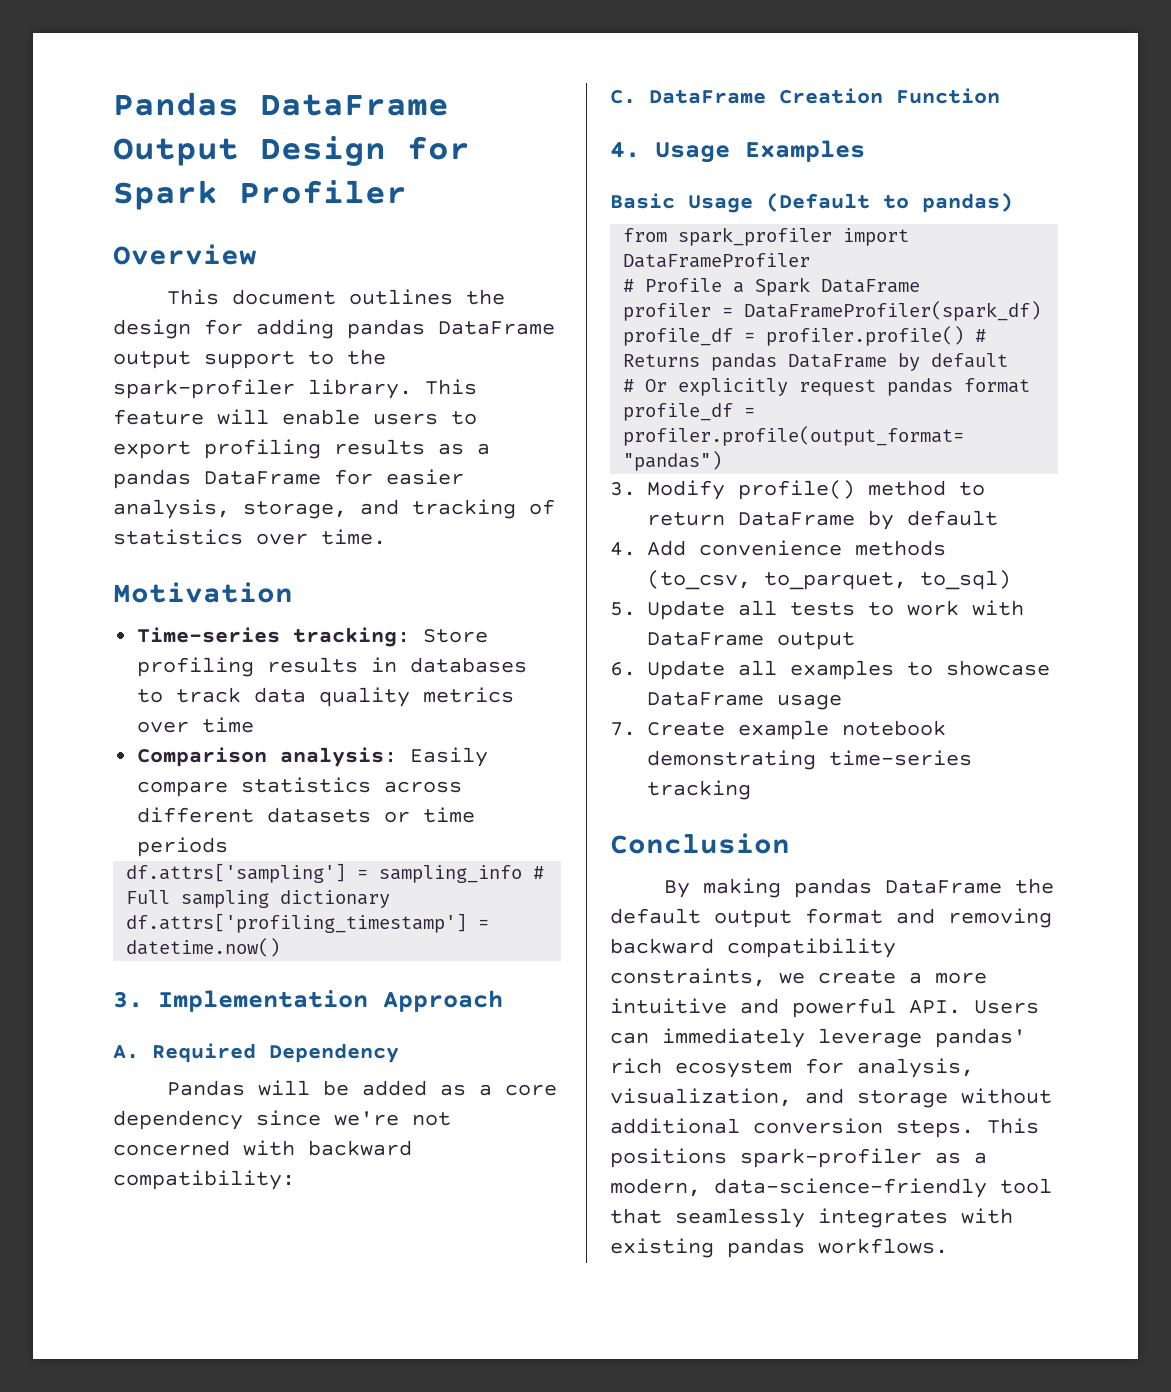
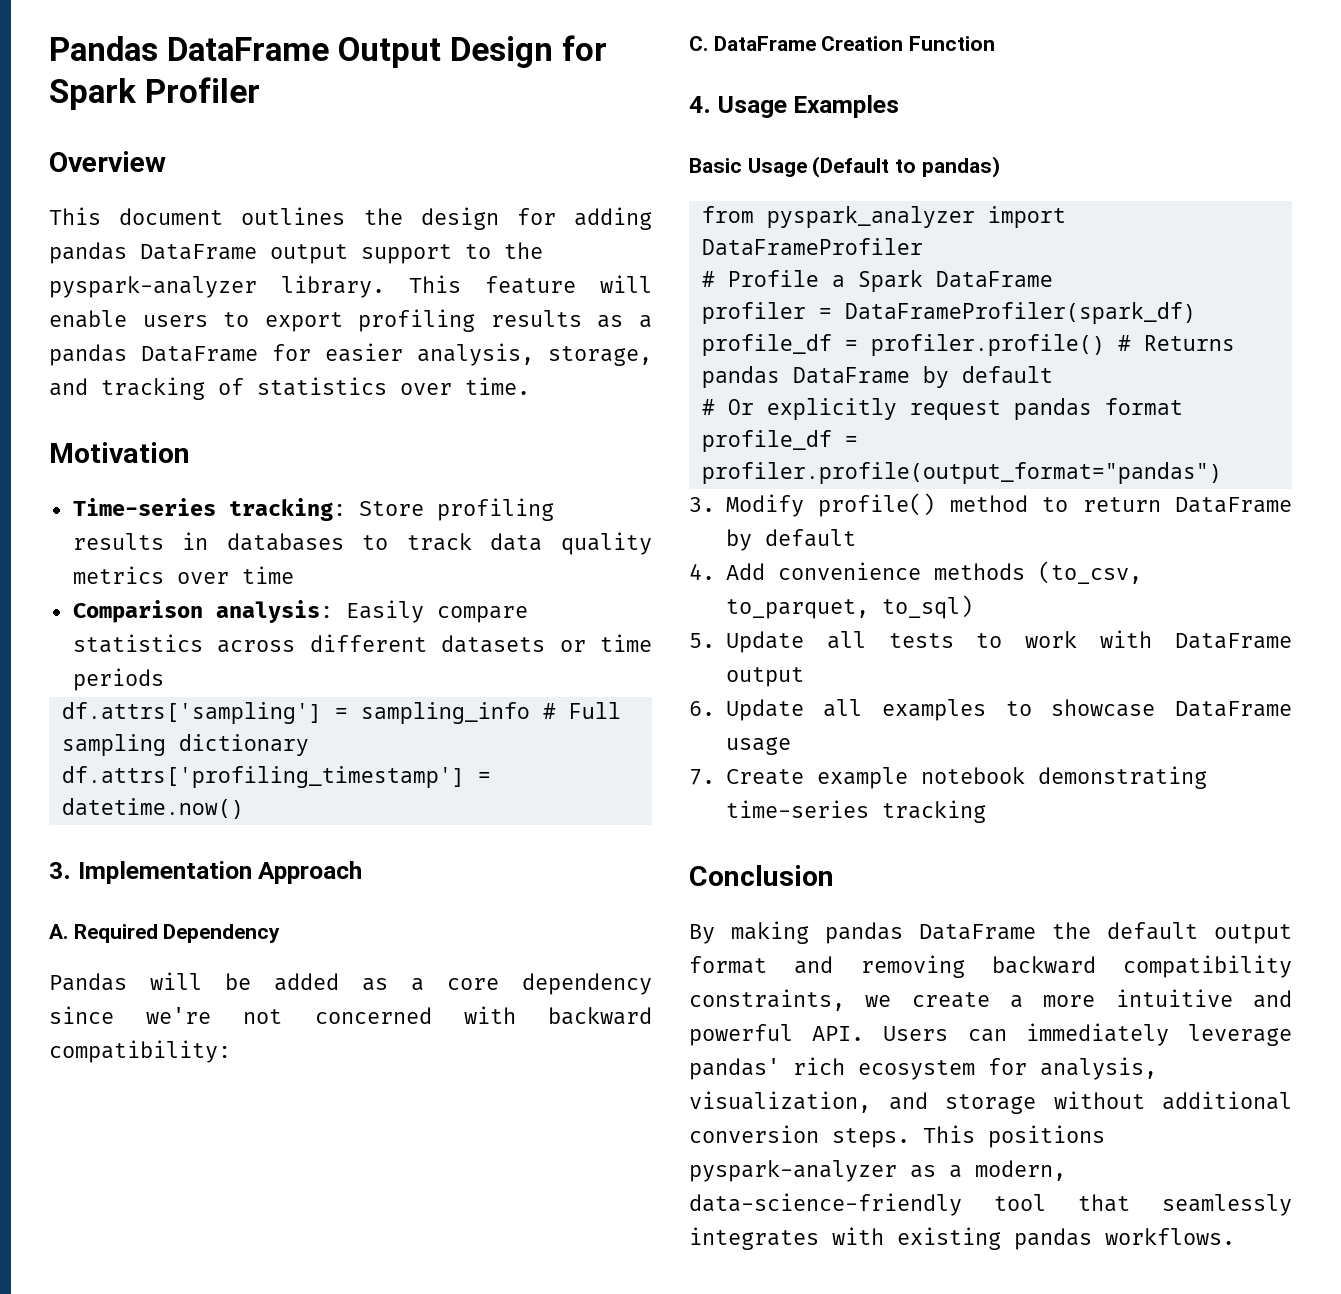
[113,379,295,399] spark-profiler -> [49,276,257,298] pyspark-analyzer
[678,227,833,246] spark_profiler -> [766,206,975,228] pyspark_analyzer
[740,1148,922,1168] spark-profiler -> [689,1160,897,1182] pyspark-analyzer

